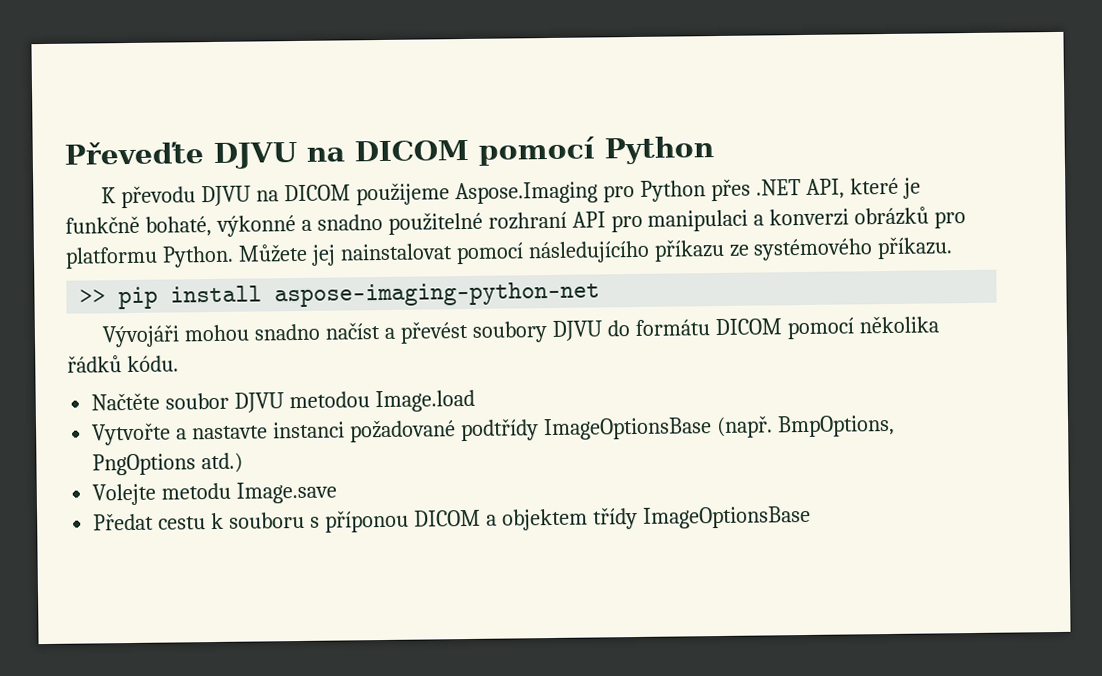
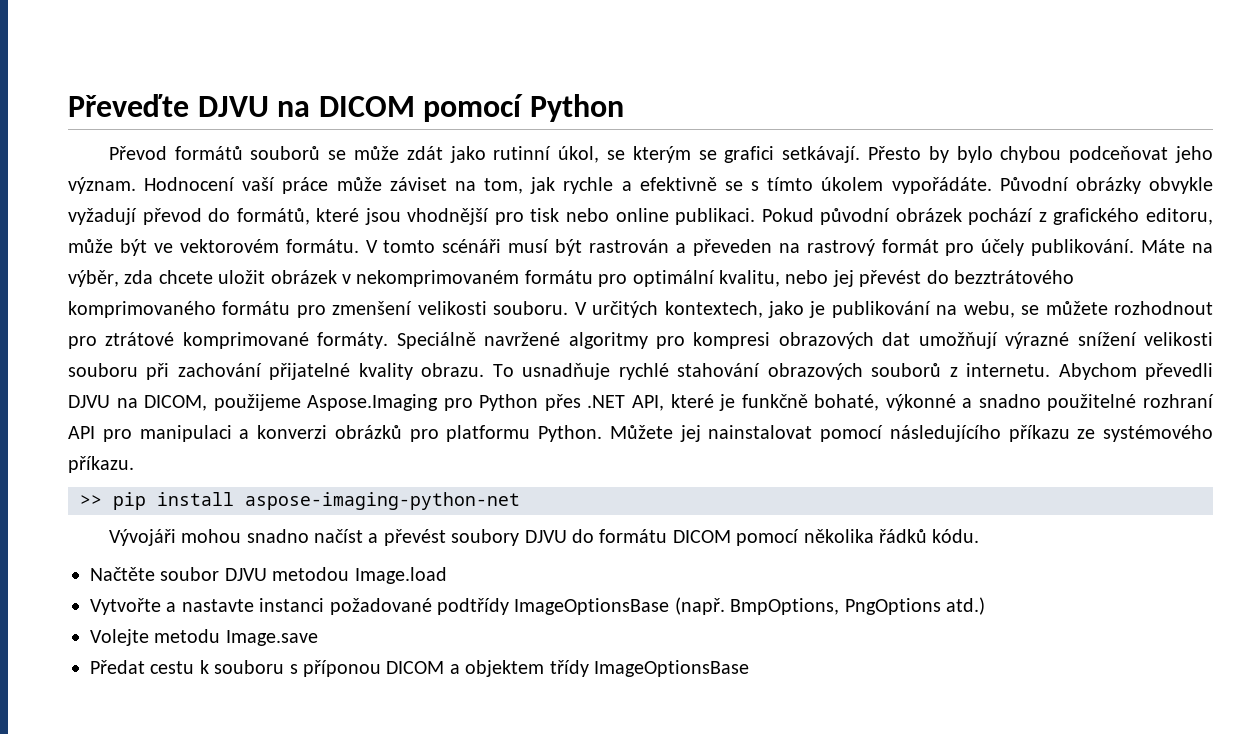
[101,184,352,209] K převodu DJVU na DICOM -> [108,146,1213,163] [68,177,1213,194] [68,208,1213,225] [68,239,1213,256] [68,270,1074,287] [68,301,1213,318] [68,332,1213,349] [68,363,1213,380] [68,395,208,411] Převod formátů souborů se může zdát jako rutinní úkol, se kterým se grafici setkávají. Přesto by bylo chybou podceňovat jeho význam. Hodnocení vaší práce může záviset na tom, jak rychle a efektivně se s tímto úkolem vypořádáte. Původní obrázky obvykle vyžadují převod do formátů, které jsou vhodnější pro tisk nebo online publikaci. Pokud původní obrázek pochází z grafického editoru, může být ve vektorovém formátu. V tomto scénáři musí být rastrován a převeden na rastrový formát pro účely publikování. Máte na výběr, zda chcete uložit obrázek v nekomprimovaném formátu pro optimální kvalitu, nebo jej převést do bezztrátového komprimovaného formátu pro zmenšení velikosti souboru. V určitých kontextech, jako je publikování na webu, se můžete rozhodnout pro ztrátové komprimované formáty. Speciálně navržené algoritmy pro kompresi obrazových dat umožňují výrazné snížení velikosti souboru při zachování přijatelné kvality obrazu. To usnadňuje rychlé stahování obrazových souborů z internetu. Abychom převedli DJVU na DICOM,

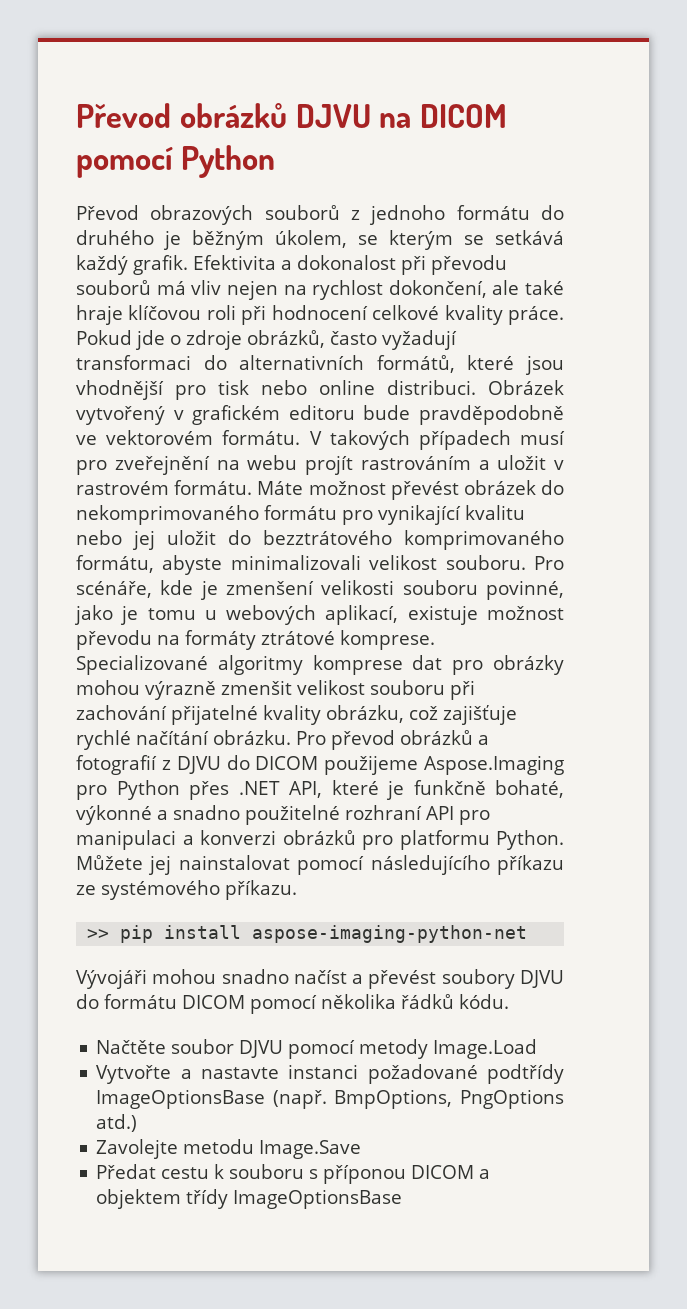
[68,94,189,117] Převeďte -> [76,103,287,128] Převod obrázků
[174,146,1213,163] [68,177,1213,194] [68,208,231,225] formátů souborů se může zdát jako rutinní úkol, se kterým se grafici setkávají. Přesto by bylo chybou podceňovat jeho význam. Hodnocení vaší práce může záviset na tom, jak rychle a efektivně se s tímto úkolem vypořádáte. Původní obrázky obvykle vyžadují převod do -> [150,205,564,225] [76,230,564,250] [76,255,507,275] [76,280,564,300] [76,305,564,325] [76,330,457,350] [76,355,365,370] obrazových souborů z jednoho formátu do druhého je běžným úkolem, se kterým se setkává každý grafik. Efektivita a dokonalost při převodu souborů má vliv nejen na rychlost dokončení, ale také hraje klíčovou roli při hodnocení celkové kvality práce. Pokud jde o zdroje obrázků, často vyžadují transformaci do alternativních
[675,208,1213,225] [68,239,1213,256] [68,270,780,287] publikaci. Pokud původní obrázek pochází z grafického editoru, může být ve vektorovém formátu. V tomto scénáři musí být rastrován a převeden na rastrový formát pro účely publikování. Máte na výběr, zda chcete uložit obrázek v nekomprimovaném formátu pro optimální kvalitu, -> [387,380,564,395] [76,405,564,425] [76,430,565,450] [76,455,564,475] [76,480,564,500] [76,505,525,525] distribuci. Obrázek vytvořený v grafickém editoru bude pravděpodobně ve vektorovém formátu. V takových případech musí pro zveřejnění na webu projít rastrováním a uložit v rastrovém formátu. Máte možnost převést obrázek do nekomprimovaného formátu pro vynikající kvalitu
[859,270,922,287] převést -> [167,530,216,545] uložit
[222,301,1213,318] [68,332,1213,349] formátu pro zmenšení velikosti souboru. V určitých kontextech, jako je publikování na webu, se můžete rozhodnout pro ztrátové komprimované formáty. Speciálně navržené algoritmy pro kompresi obrazových dat umožňují výrazné snížení velikosti -> [76,555,564,575] [76,580,564,600] [74,605,564,625] [76,630,435,650] [76,655,564,675] [76,680,365,700] formátu, abyste minimalizovali velikost souboru. Pro scénáře, kde je zmenšení velikosti souboru povinné, jako je tomu u webových aplikací, existuje možnost převodu na formáty ztrátové komprese. Specializované algoritmy komprese dat pro obrázky mohou výrazně zmenšit velikost
[421,363,1213,380] [68,395,208,411] obrazu. To usnadňuje rychlé stahování obrazových souborů z internetu. Abychom převedli DJVU na DICOM, -> [326,705,517,725] [76,730,489,750] [76,755,319,775] obrázku, což zajišťuje rychlé načítání obrázku. Pro převod obrázků a fotografií z DJVU do DICOM
[272,567,447,584] metodou Image.load -> [288,1039,538,1059] pomocí metody Image.Load
[90,629,318,646] Volejte metodu Image.save -> [96,1139,362,1159] Zavolejte metodu Image.Save

